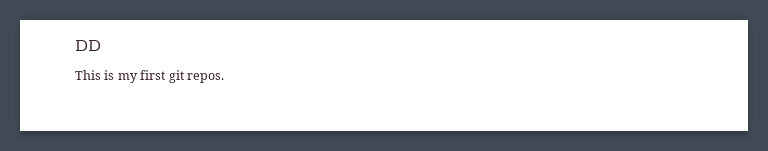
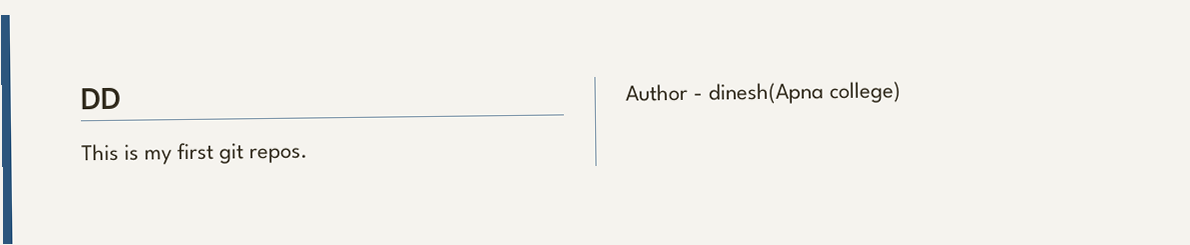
(224, 78) none -> [625,81,902,105] // Author - dinesh(Apna college)

